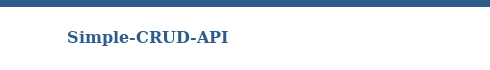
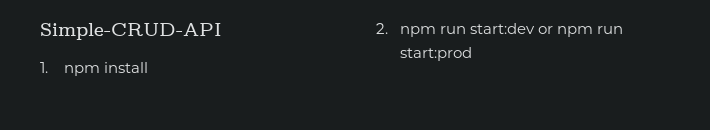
(228, 38) none -> [40,62,148,76] [376,23,624,37] [399,47,472,61] // 1. npm install // 2. npm run start:dev or npm run start:prod

